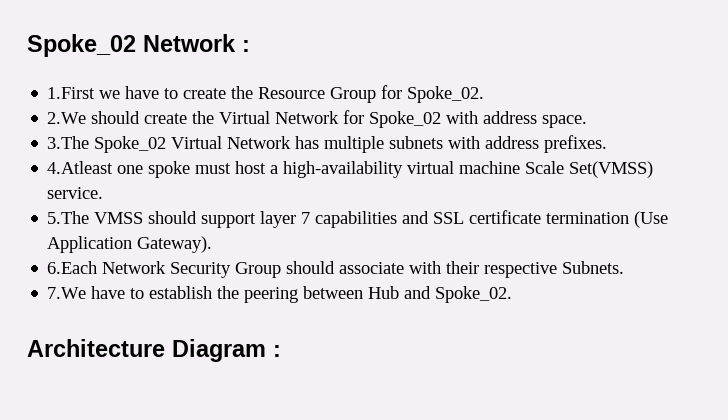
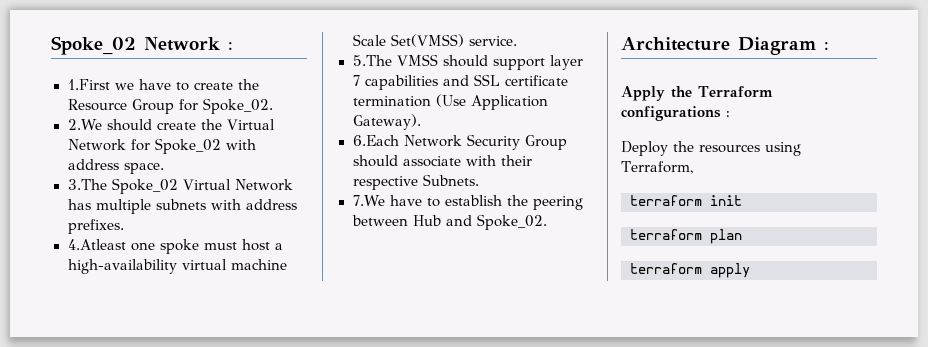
(281, 351) none -> [621,86,773,101] [621,106,730,121] [621,141,801,156] [621,161,693,174] [630,195,742,206] [630,229,742,244] [630,263,750,278] // Apply the Terraform configurations : // Deploy the resources using Terraform, // terraform init // terraform plan // terraform apply

